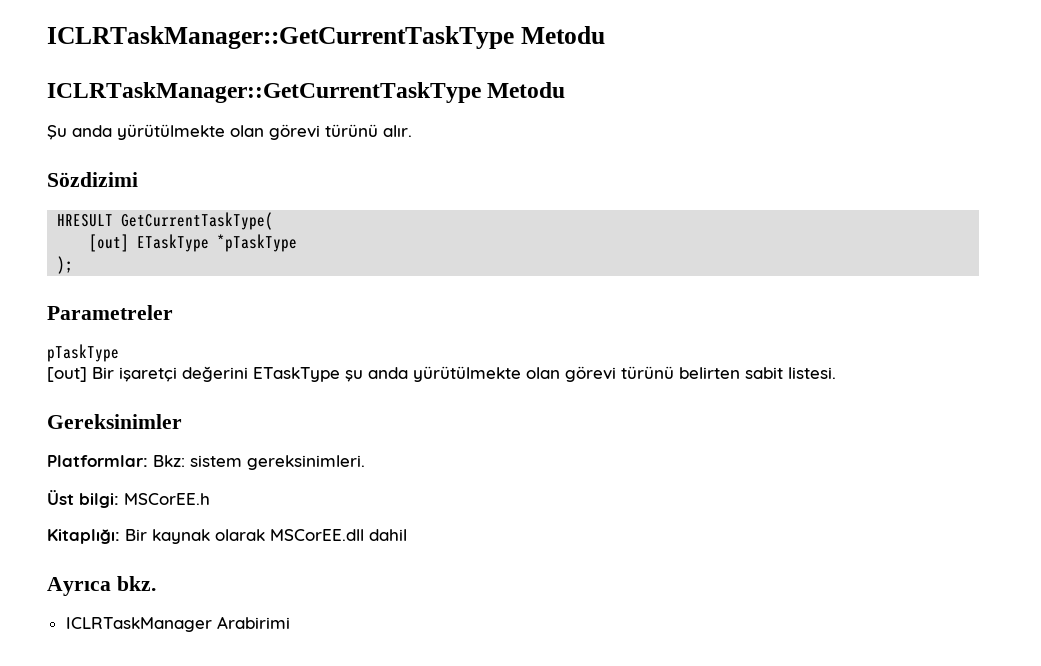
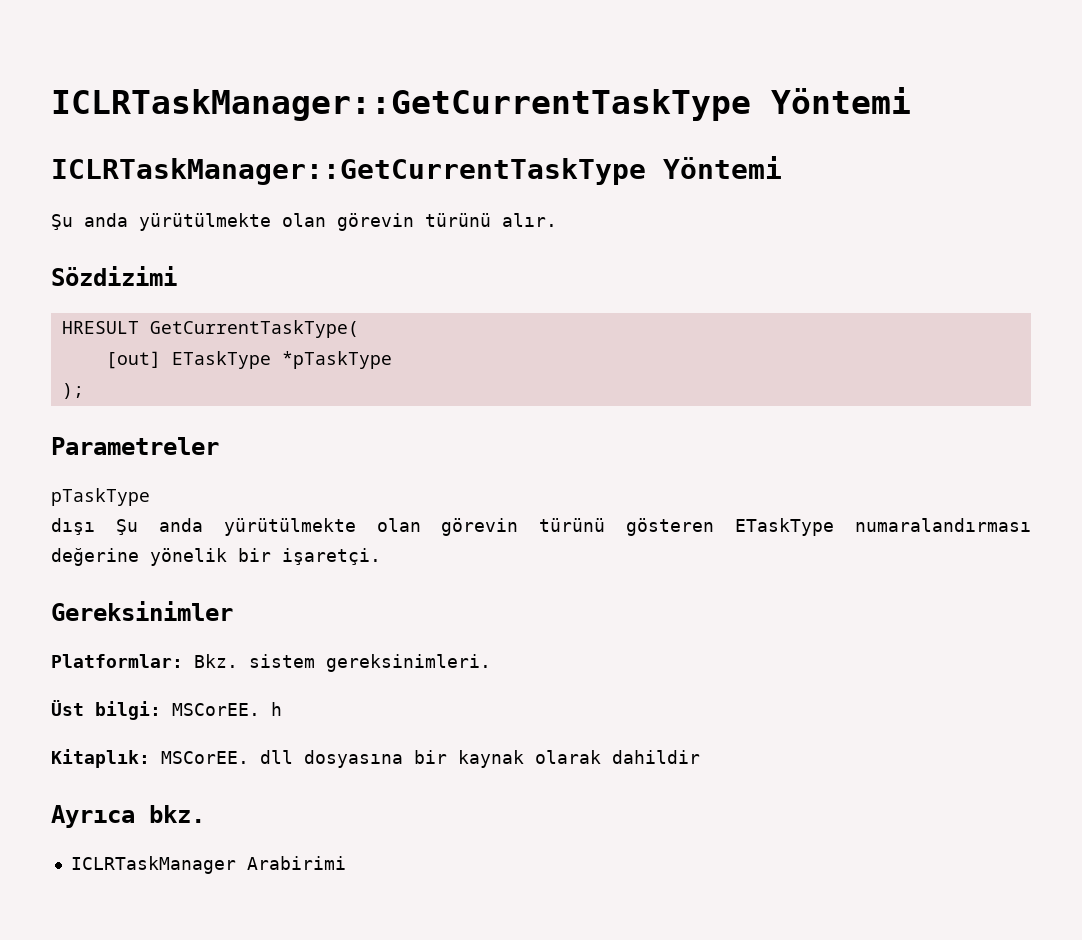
[47,26,605,49] [47,82,566,103] [47,124,320,140] ICLRTaskManager::GetCurrentTaskType Metodu // ICLRTaskManager::GetCurrentTaskType Metodu // Şu anda yürütülmekte olan görevi -> [51,87,911,121] [51,156,782,185] [51,213,414,231] ICLRTaskManager::GetCurrentTaskType Yöntemi // ICLRTaskManager::GetCurrentTaskType Yöntemi // Şu anda yürütülmekte olan görevin
[47,366,836,382] [out] Bir işaretçi değerini ETaskType şu anda yürütülmekte olan görevi türünü belirten sabit listesi. -> [51,518,1031,536] [51,548,381,566] dışı Şu anda yürütülmekte olan görevin türünü gösteren ETaskType numaralandırması değerine yönelik bir işaretçi.
[153,455,185,467] Bkz: -> [194,654,238,668] Bkz.
[124,493,210,505] [47,529,407,544] MSCorEE.h // Kitaplığı: Bir kaynak olarak MSCorEE.dll dahil -> [172,702,282,716] [51,749,700,768] MSCorEE. h // Kitaplık: MSCorEE. dll dosyasına bir kaynak olarak dahildir

